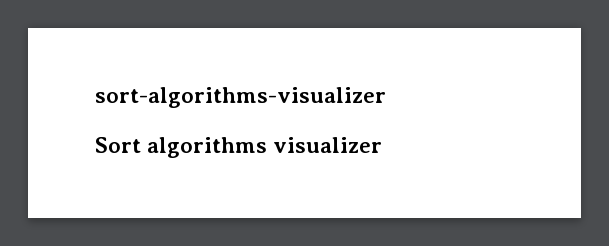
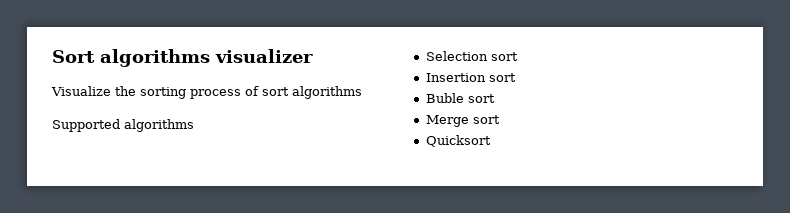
[95,87,386,108] sort-algorithms-visualizer // -> (52, 56) none
(383, 145) none -> [51,86,362,99] [52,119,194,132] [425,51,518,61] [425,73,516,82] [425,93,495,103] [425,115,500,127] [425,135,491,147] // Visualize the sorting process of sort algorithms // Supported algorithms // Selection sort // Insertion sort // Buble sort // Merge sort // Quicksort

